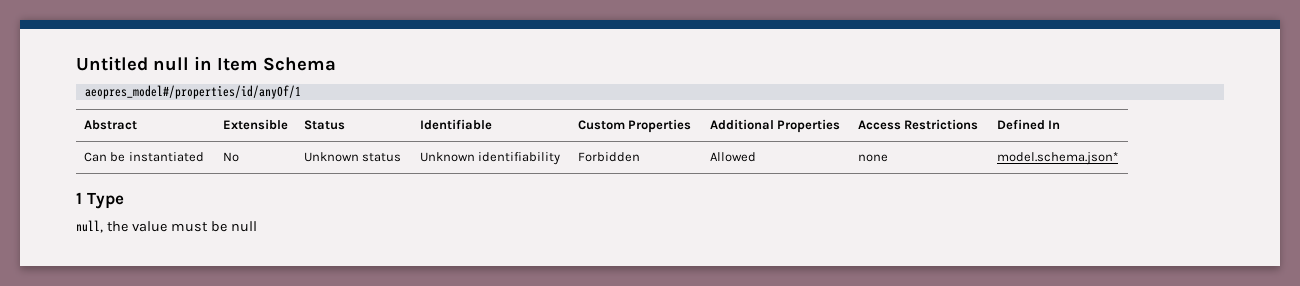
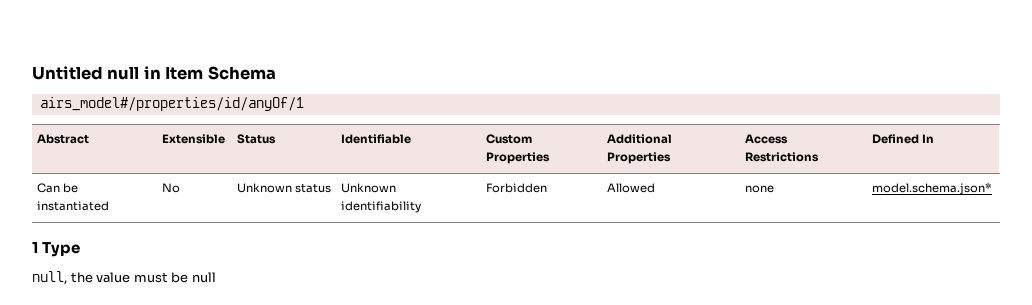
[84,85,301,99] aeopres_model#/properties/id/anyOf/1 -> [39,97,304,111] airs_model#/properties/id/anyOf/1

